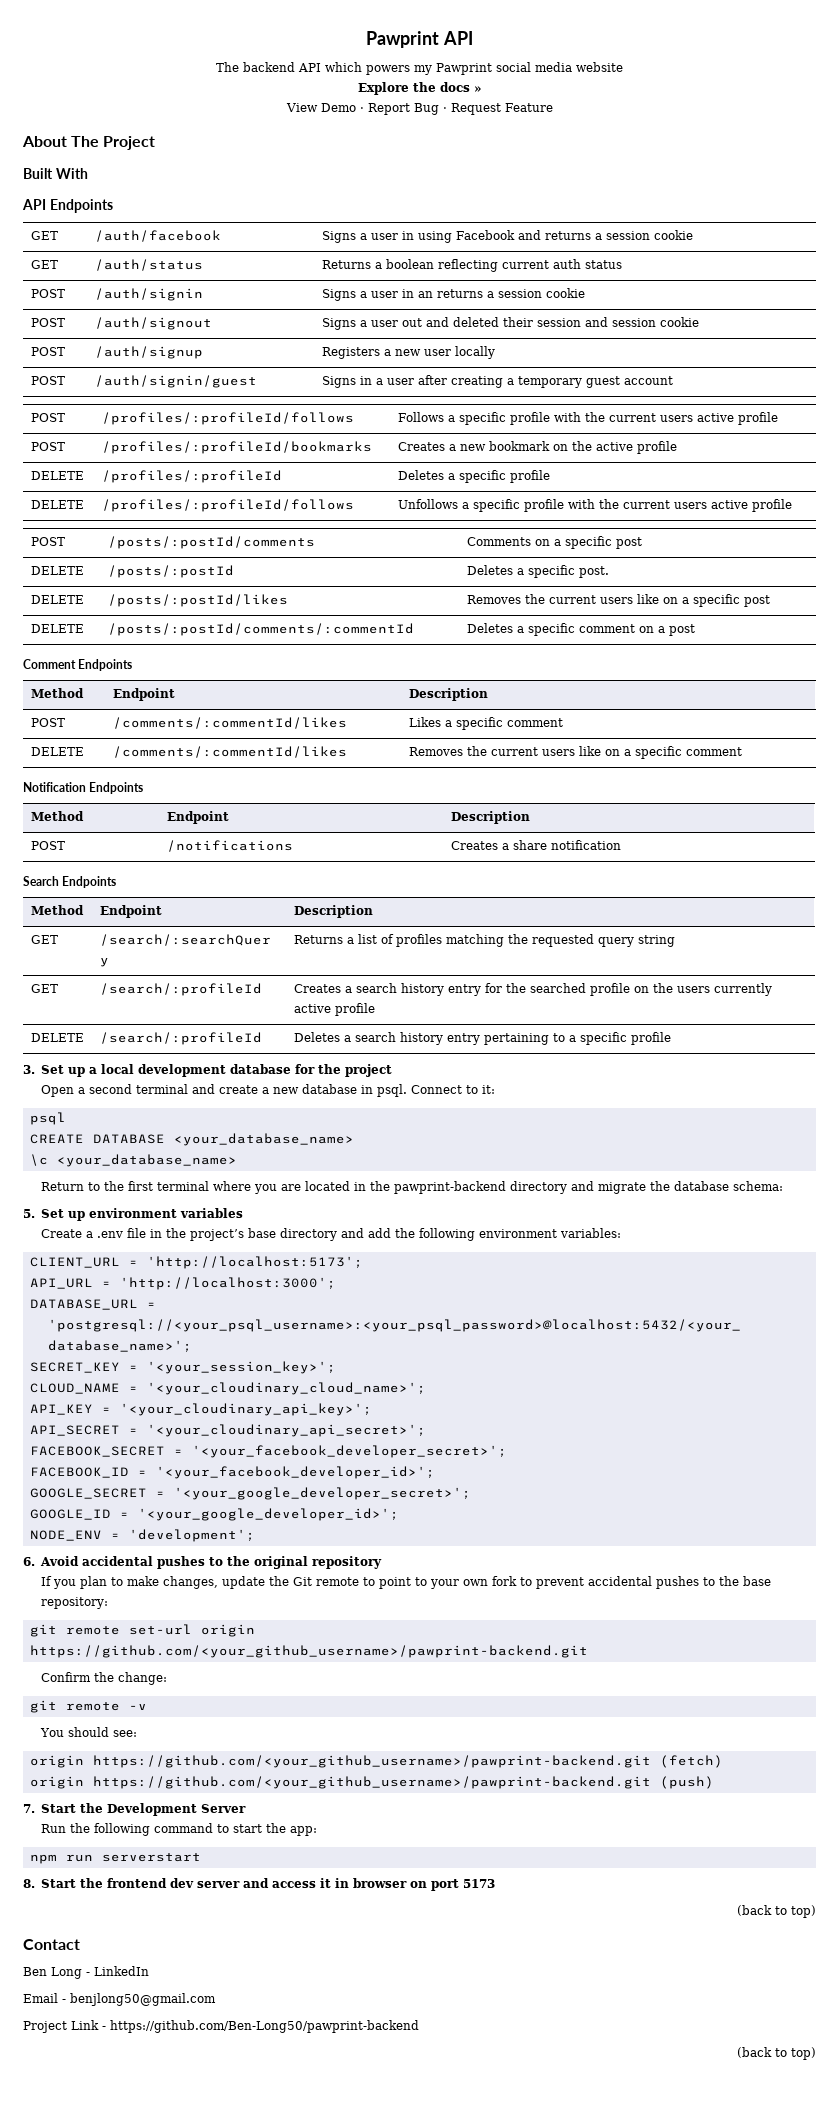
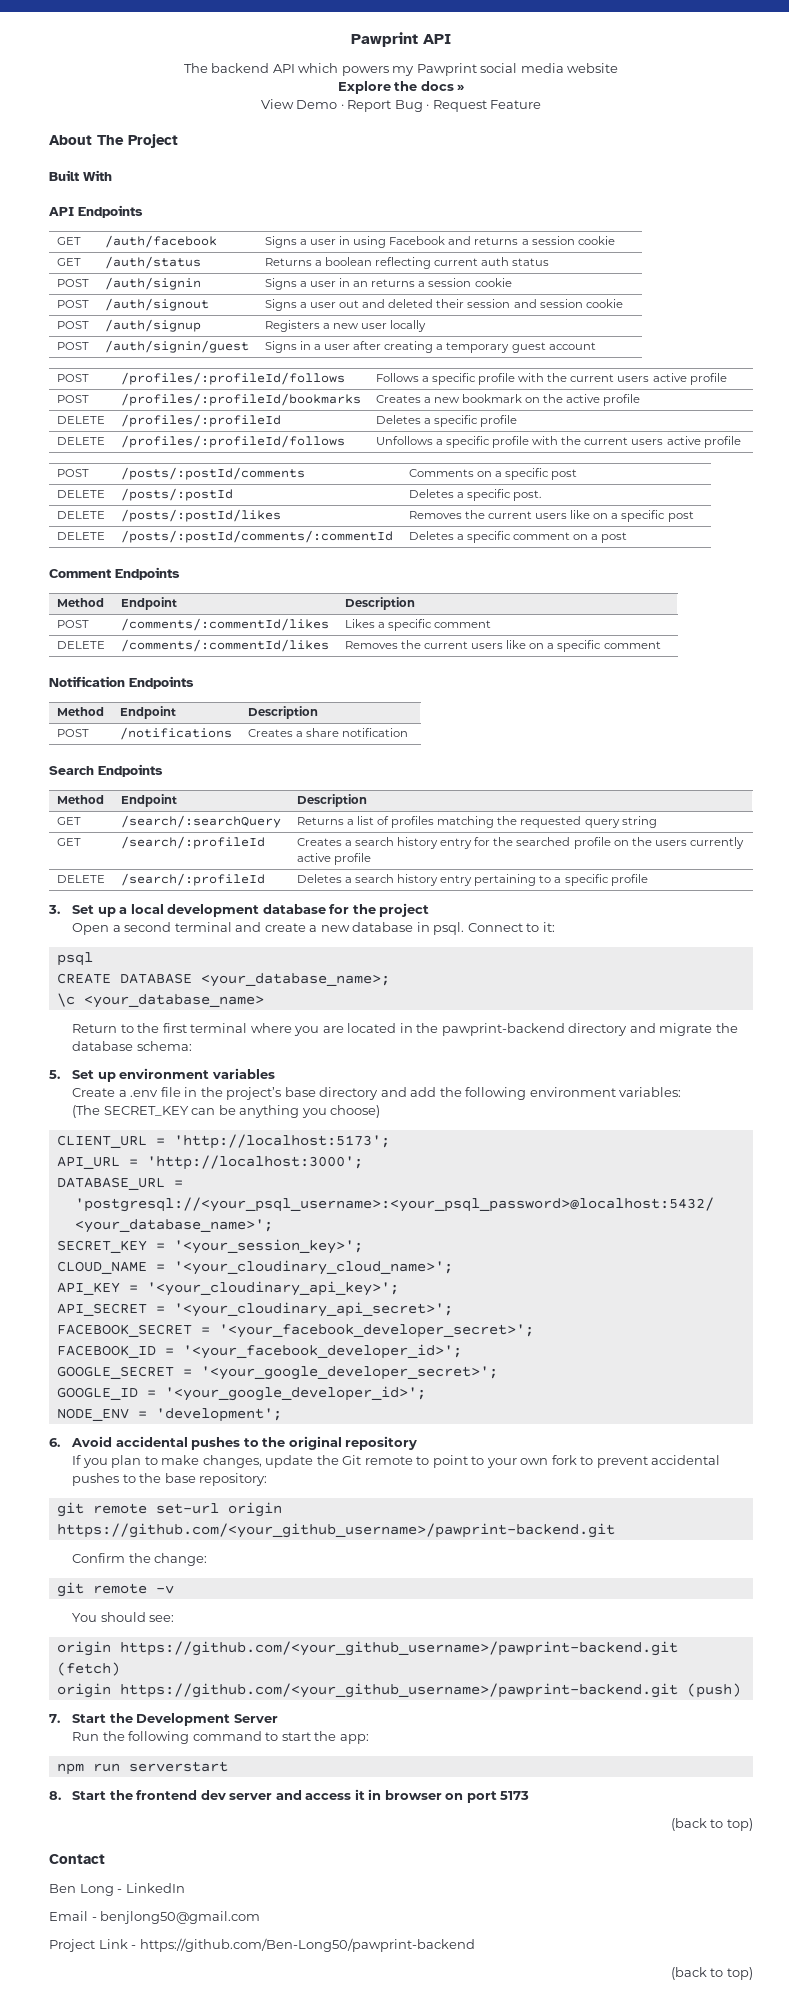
[173,1133,354,1146] <your_database_name> -> [200,973,390,987] <your_database_name>;
(621, 1233) none -> [72,1105,381,1118] // (The SECRET_KEY can be anything you choose)

